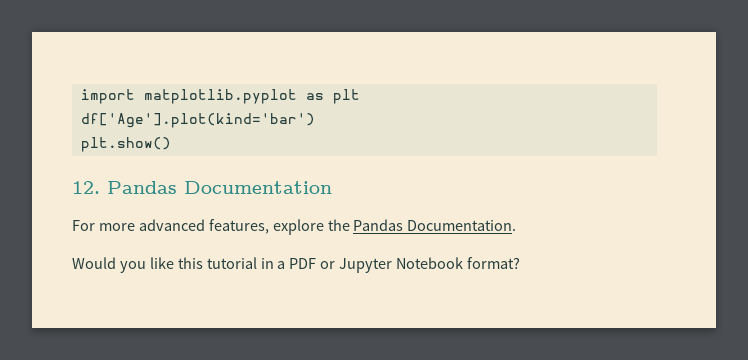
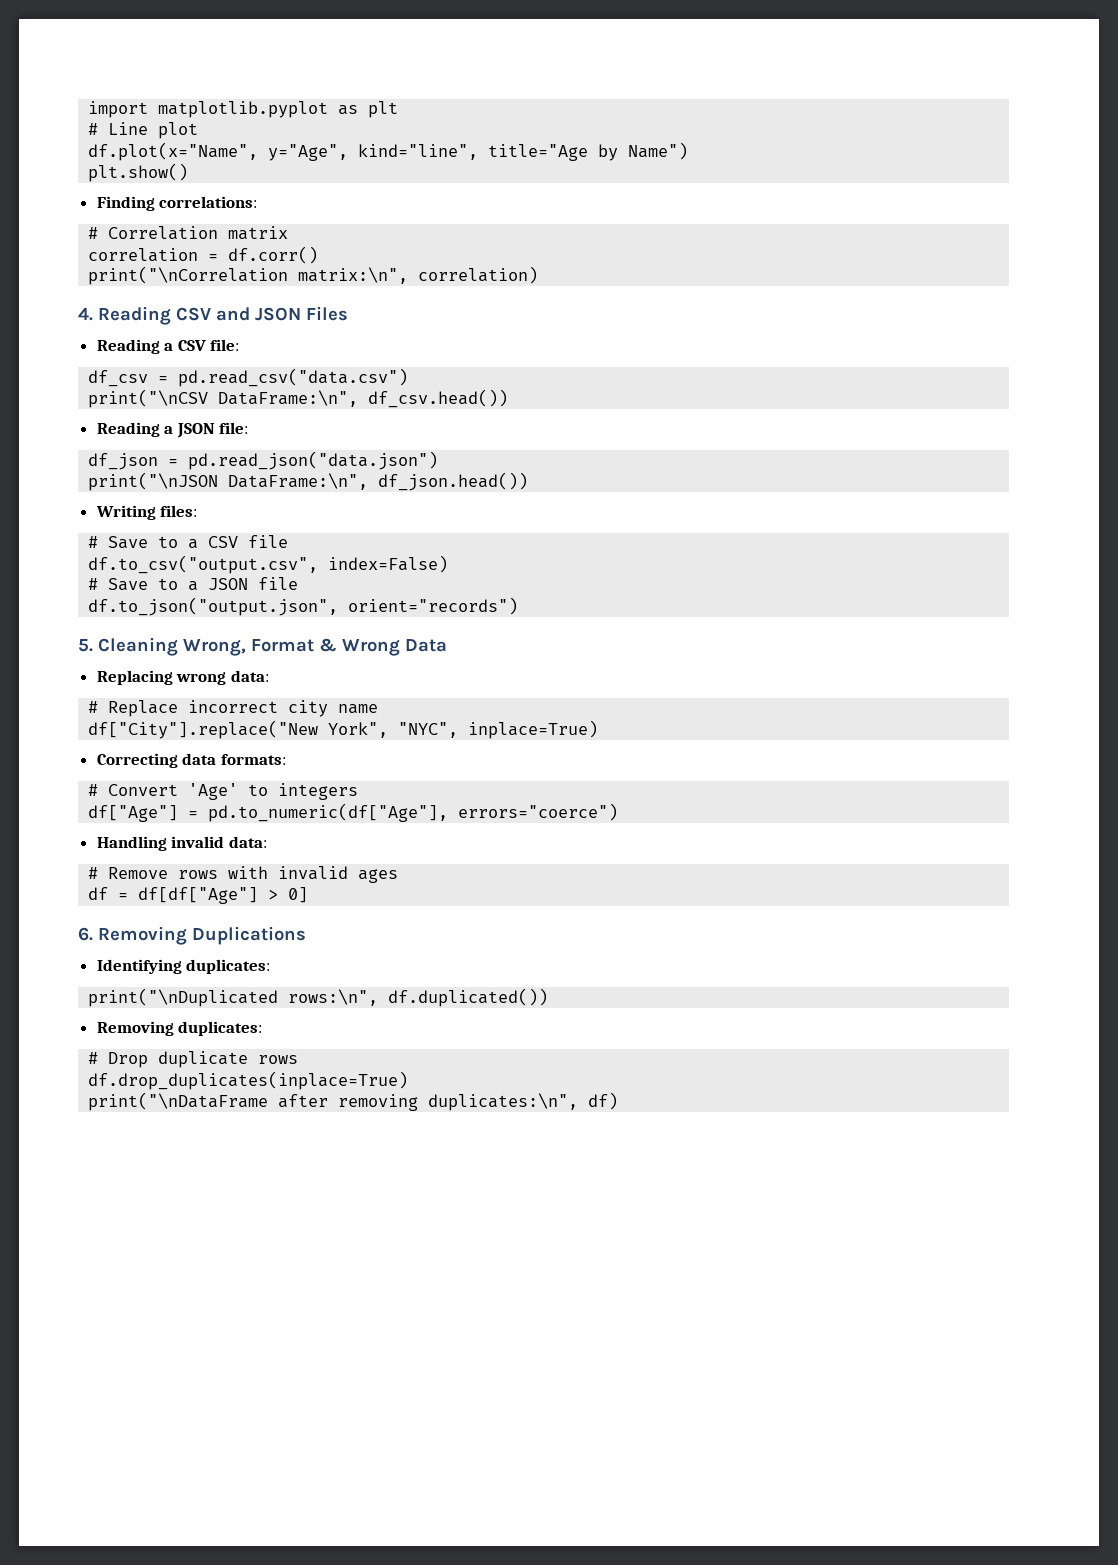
[80,113,315,128] [80,137,171,152] [72,181,332,194] [72,219,517,235] [72,257,521,273] df['Age'].plot(kind='bar') // plt.show() // 12. Pandas Documentation // For more advanced features, explore the Pandas Documentation. // Would you like this tutorial in a PDF or Jupyter Notebook format? -> [88,122,199,139] [88,142,689,161] [88,163,189,182] [96,196,258,211] [88,226,289,240] [88,246,319,264] [88,266,539,285] [78,306,348,325] [96,339,240,354] [88,368,409,387] [88,389,509,408] [96,422,249,438] [88,451,439,470] [88,472,529,491] [95,505,198,520] [88,535,289,549] [88,555,449,574] [88,577,299,591] [88,597,519,616] [78,637,447,656] [96,670,269,685] [88,700,379,717] [88,720,599,739] [96,753,286,768] [88,783,359,800] [88,803,619,822] [96,836,267,851] [88,866,399,883] [88,887,309,904] [78,926,306,945] [96,959,271,974] [88,988,549,1007] [96,1021,263,1036] [88,1051,299,1068] [88,1071,409,1090] [88,1092,619,1111] # Line plot // df.plot(x="Name", y="Age", kind="line", title="Age by Name") // plt.show() // Finding correlations: // # Correlation matrix // correlation = df.corr() // print("\nCorrelation matrix:\n", correlation) // 4. Reading CSV and JSON Files // Reading a CSV file: // df_csv = pd.read_csv("data.csv") // print("\nCSV DataFrame:\n", df_csv.head()) // Reading a JSON file: // df_json = pd.read_json("data.json") // print("\nJSON DataFrame:\n", df_json.head()) // Writing files: // # Save to a CSV file // df.to_csv("output.csv", index=False) // # Save to a JSON file // df.to_json("output.json", orient="records") // 5. Cleaning Wrong, Format & Wrong Data // Replacing wrong data: // # Replace incorrect city name // df["City"].replace("New York", "NYC", inplace=True) // Correcting data formats: // # Convert 'Age' to integers // df["Age"] = pd.to_numeric(df["Age"], errors="coerce") // Handling invalid data: // # Remove rows with invalid ages // df = df[df["Age"] > 0] // 6. Removing Duplications // Identifying duplicates: // print("\nDuplicated rows:\n", df.duplicated()) // Removing duplicates: // # Drop duplicate rows // df.drop_duplicates(inplace=True) // print("\nDataFrame after removing duplicates:\n", df)

